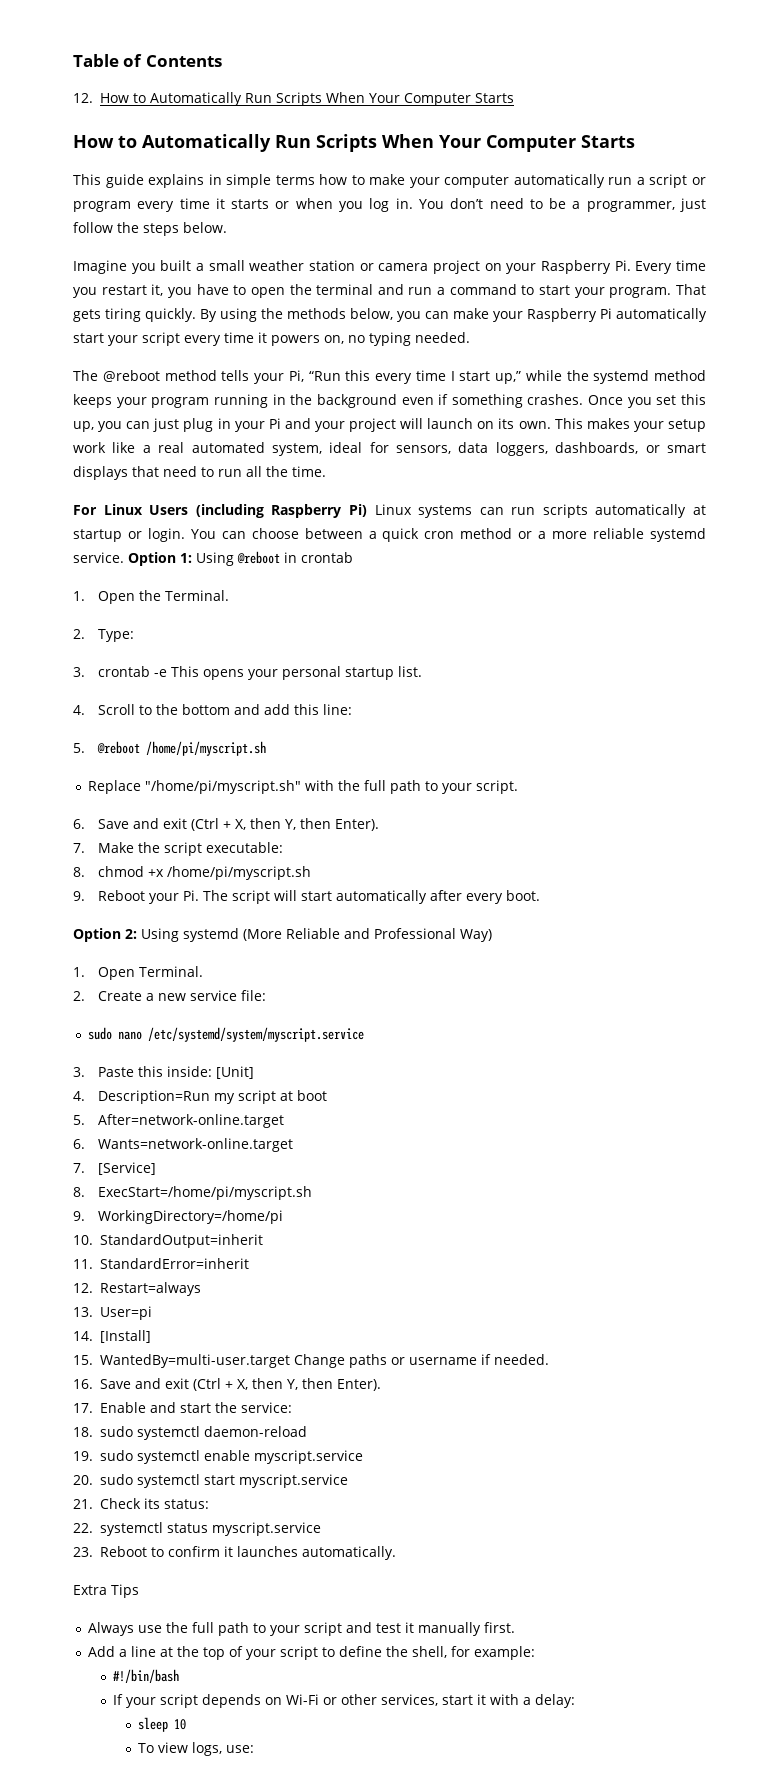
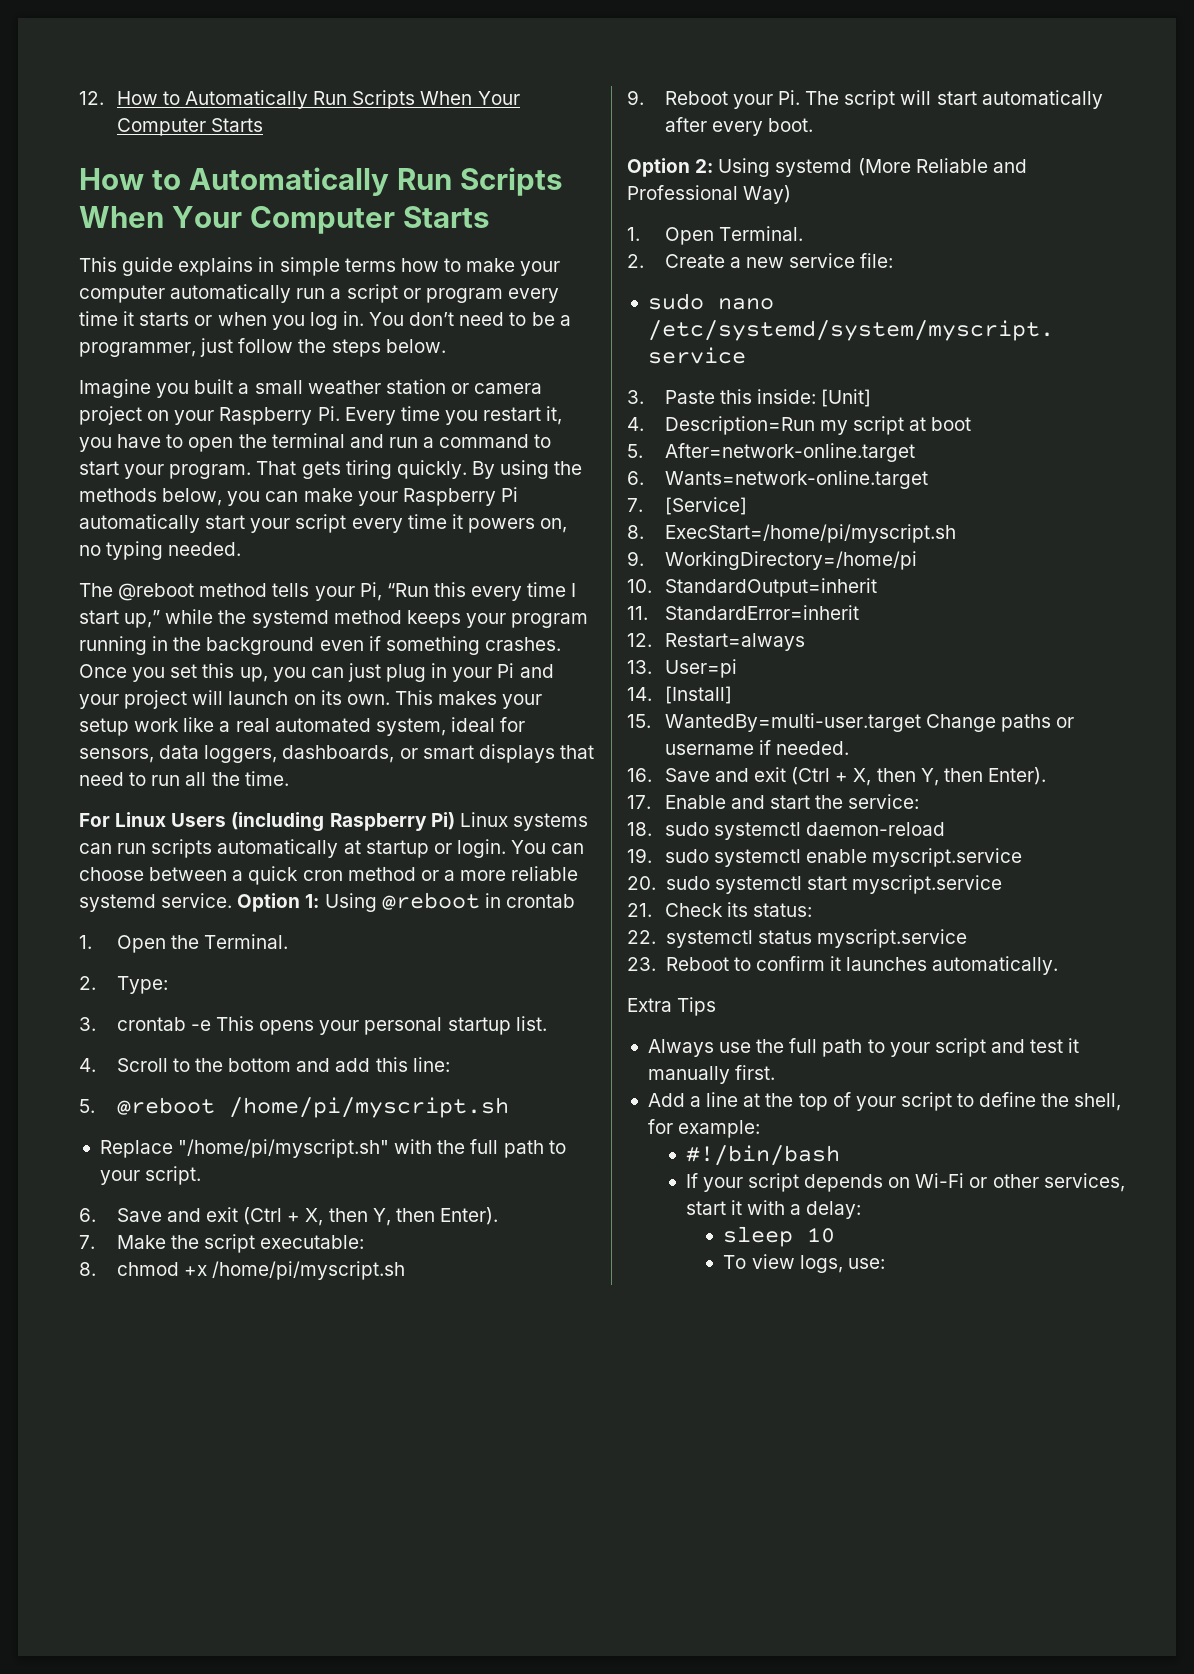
[73,54,222,67] Table of Contents // -> (79, 98) none

